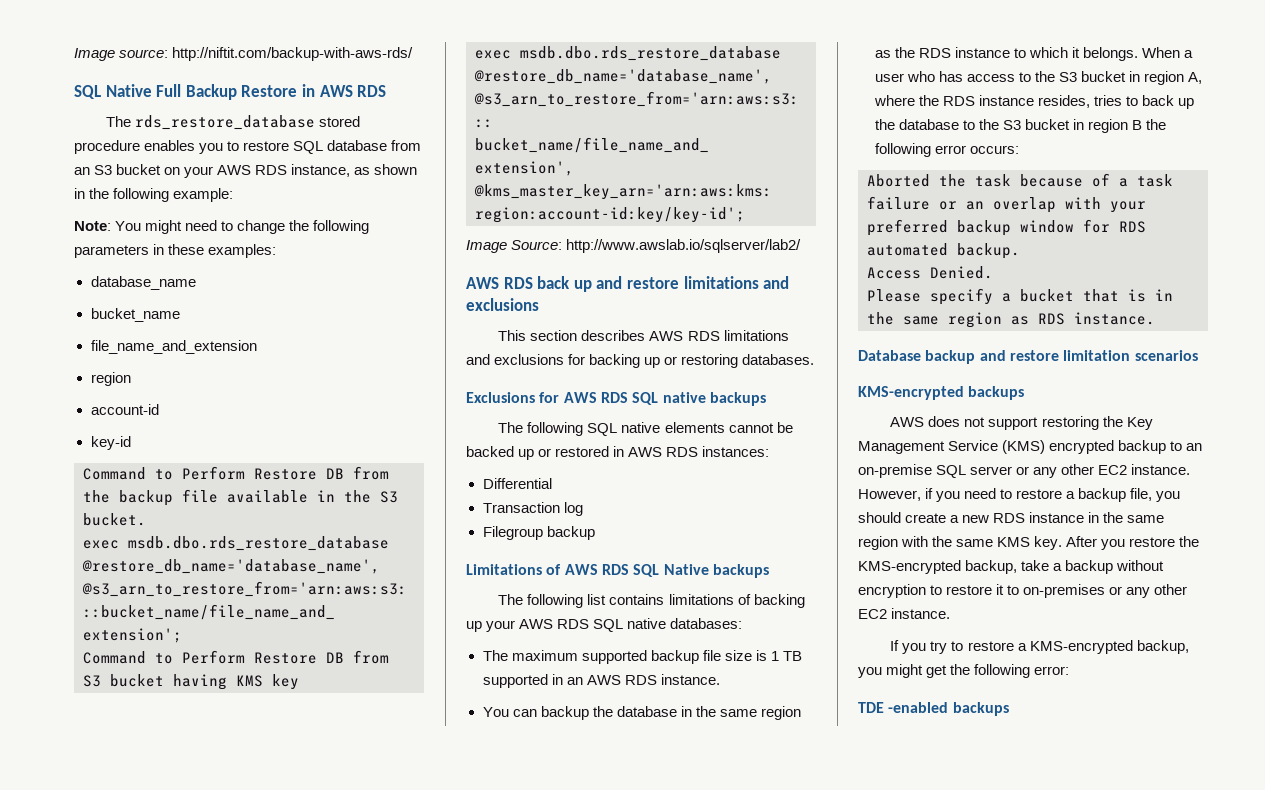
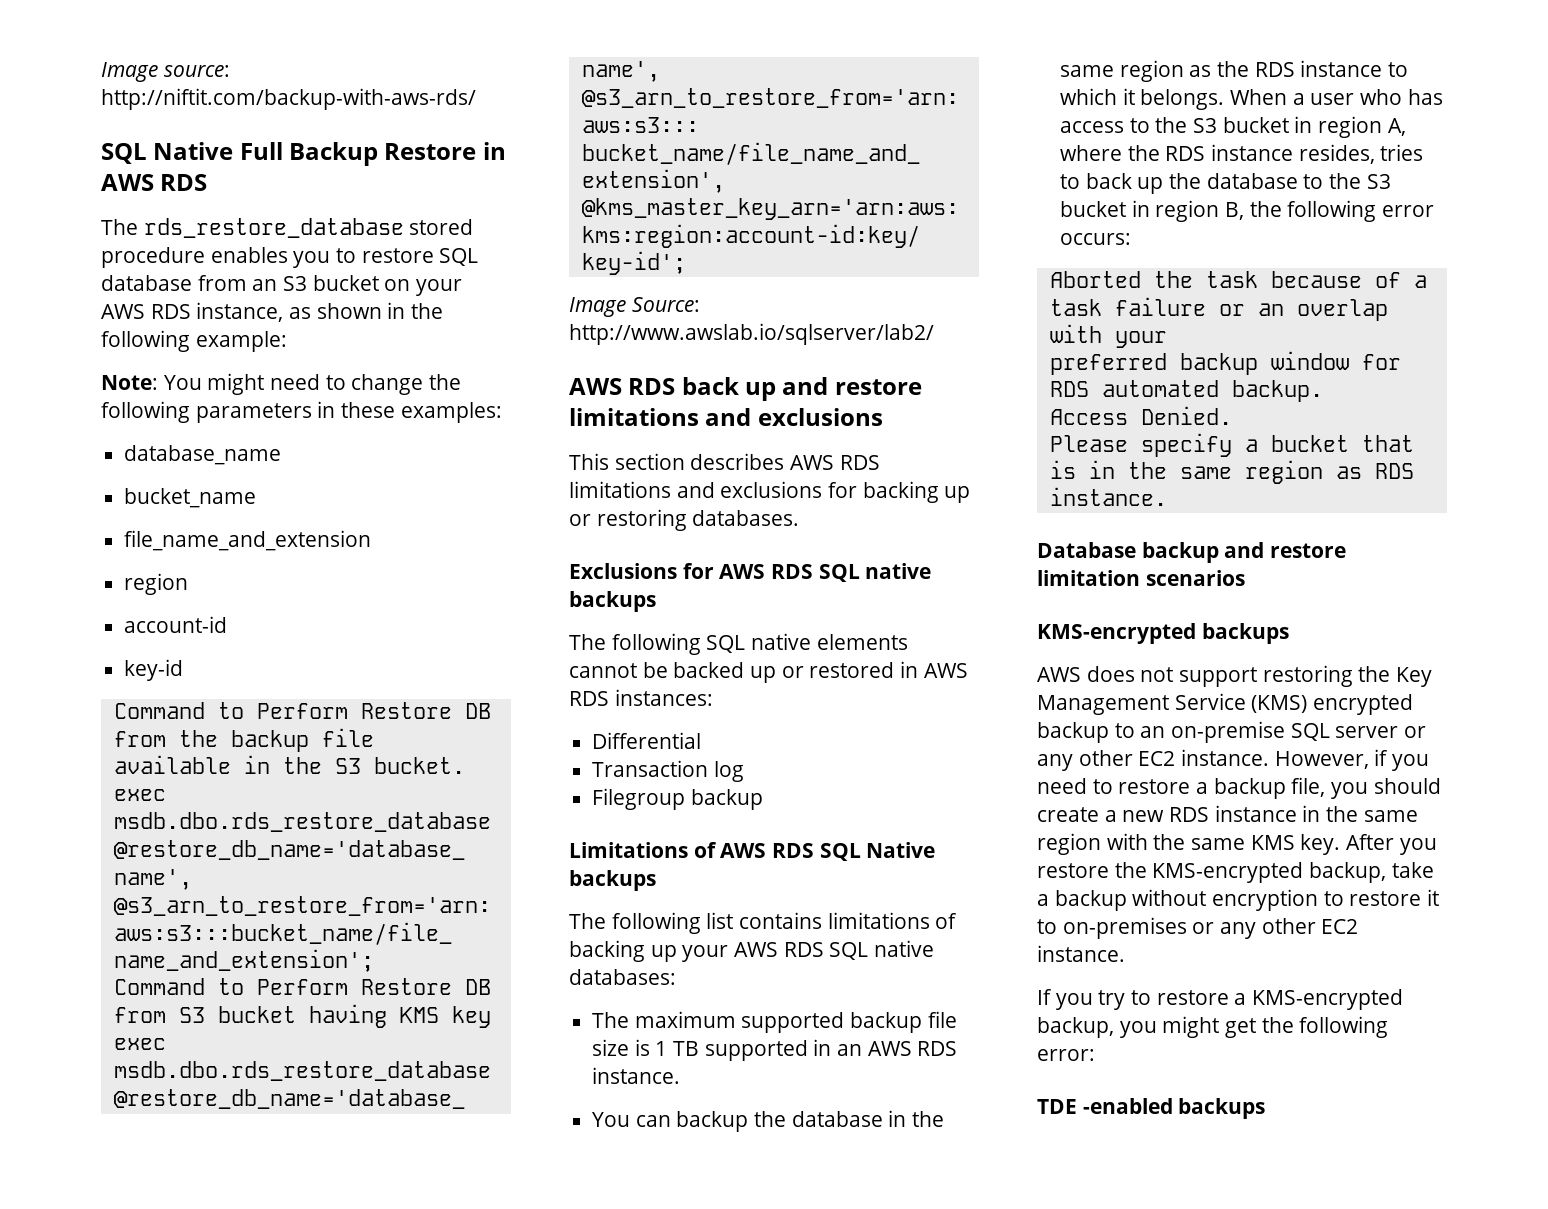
[1131,120,1142,130] B -> [1225,202,1245,220] B,

